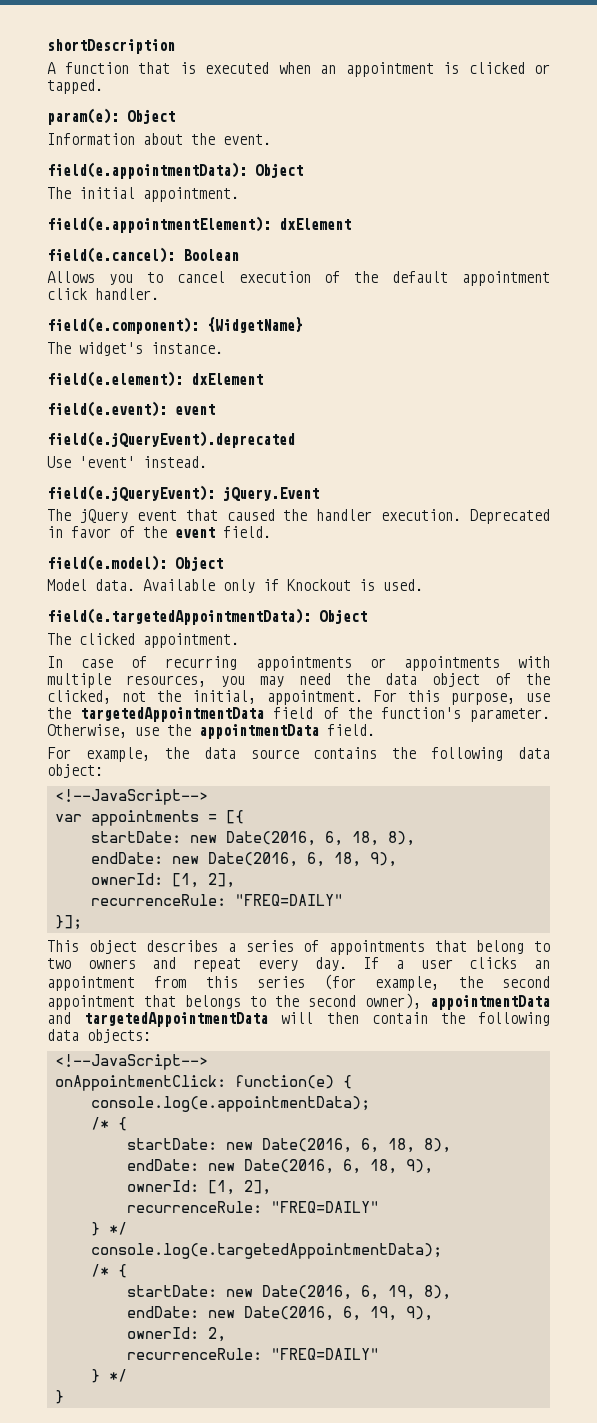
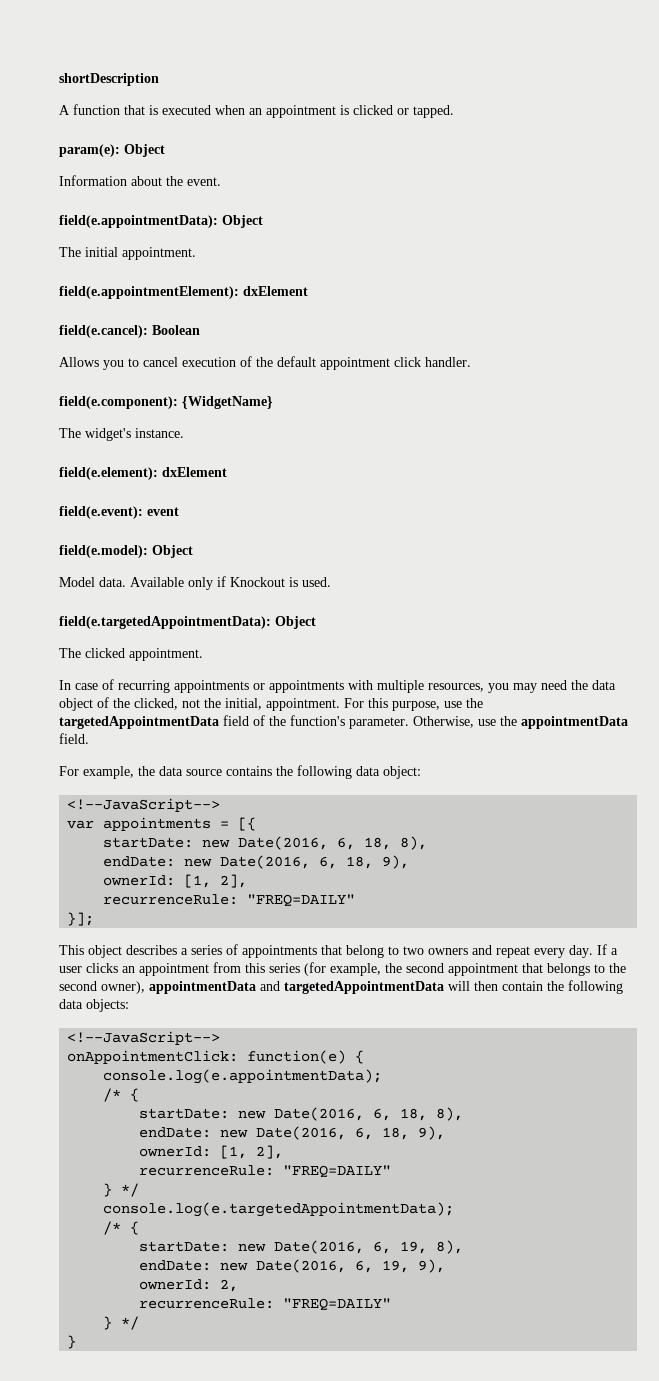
[47,431,295,448] [47,456,207,468] [47,485,319,501] [47,509,550,524] [47,526,271,538] // field(e.jQueryEvent).deprecated // Use 'event' instead. // field(e.jQueryEvent): jQuery.Event // The jQuery event that caused the handler execution. Deprecated in favor of the event field. -> (179, 511) none

